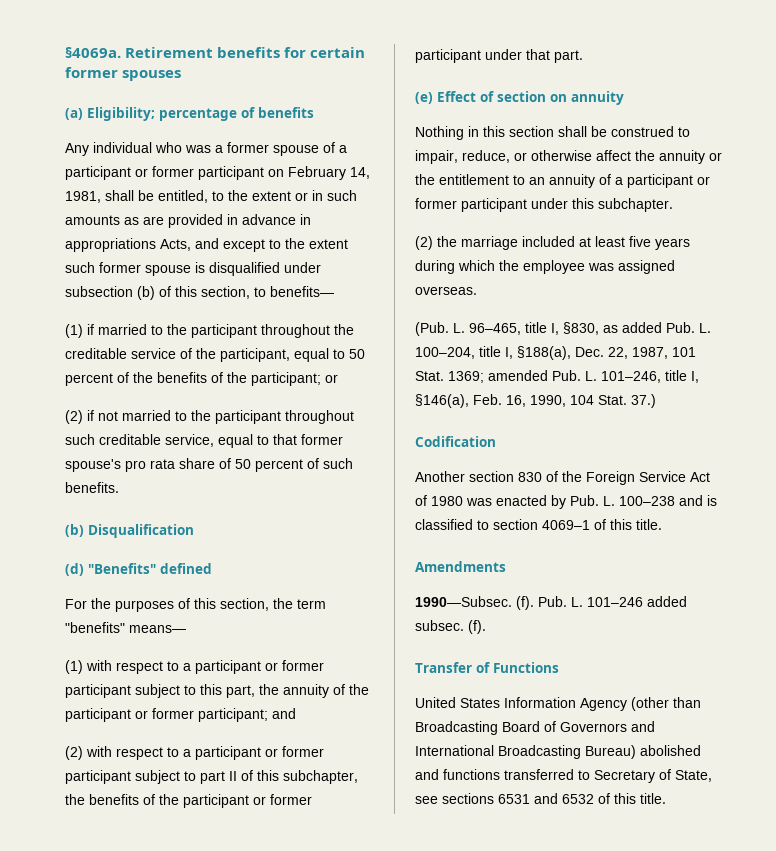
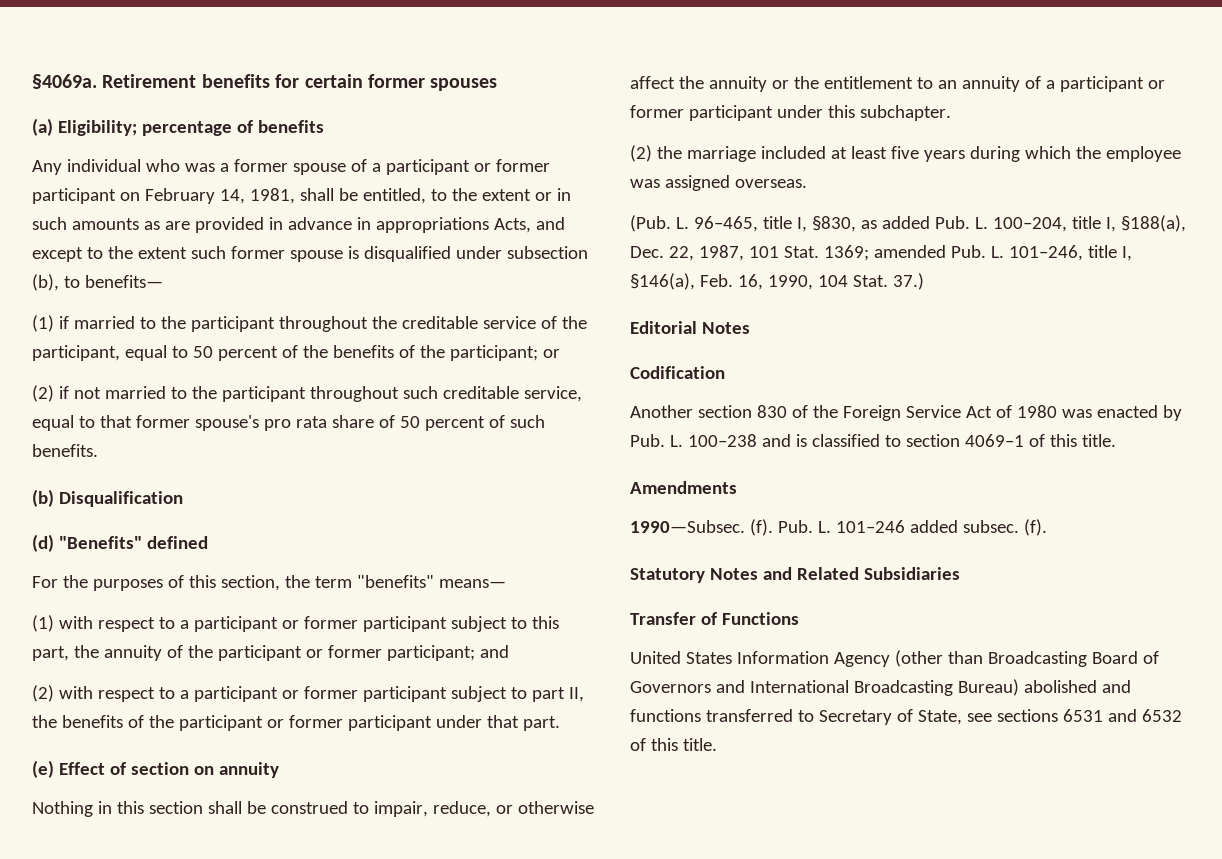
[137,286,250,300] (b) of this section, -> [32,274,59,291] (b),
[229,770,358,784] II of this subchapter, -> [568,687,584,702] II,
(656, 401) none -> [630,321,750,334] // Editorial Notes
(486, 627) none -> [630,567,960,583] // Statutory Notes and Related Subsidiaries

